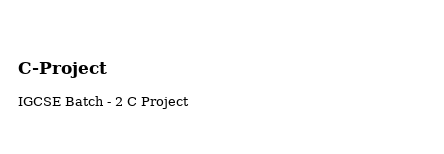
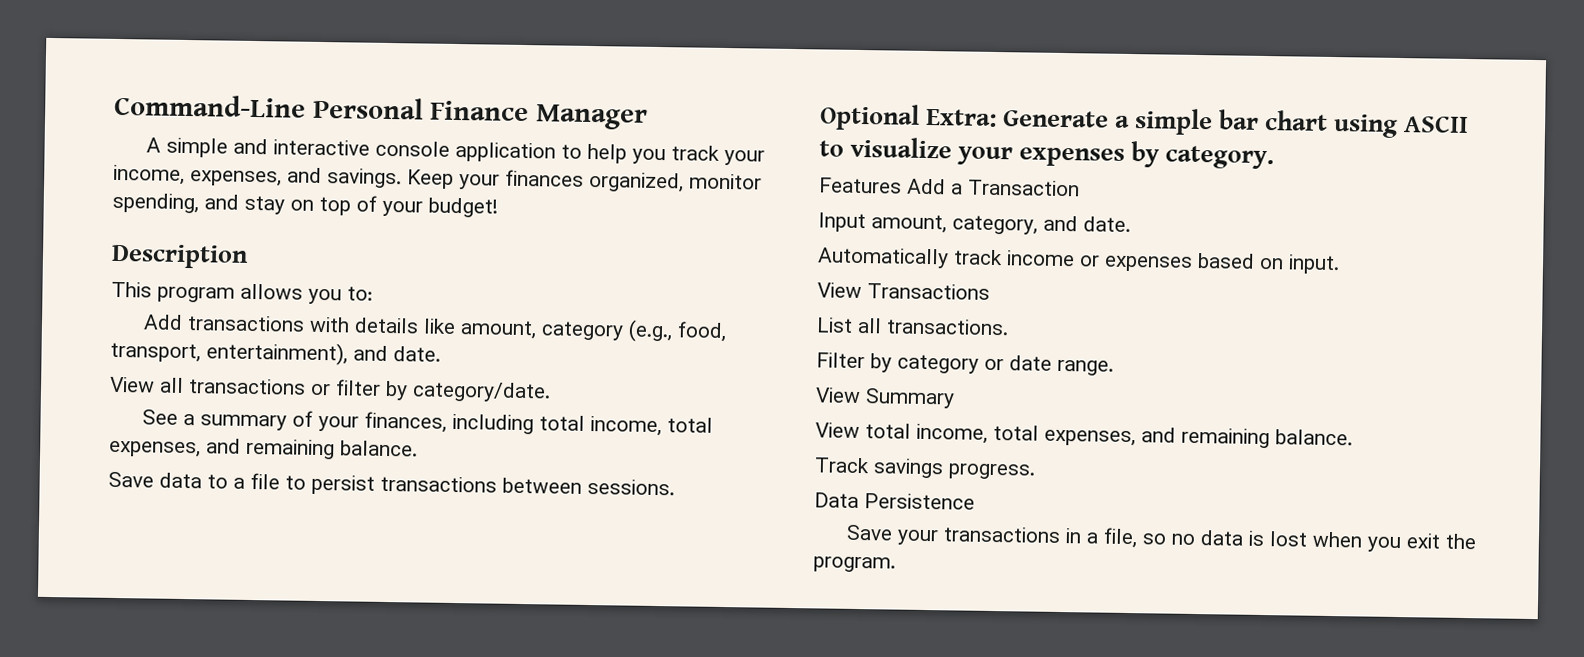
[18,62,107,78] [18,96,189,109] C-Project // IGCSE Batch - 2 C Project -> [114,93,648,130] [145,137,765,166] [113,164,762,193] [112,192,498,218] [111,243,249,269] [111,281,373,305] [142,314,727,343] [110,341,441,366] [109,376,551,403] [141,409,713,437] [109,438,418,460] [108,471,675,496] [819,103,1470,138] [819,136,1275,170] [819,177,1080,197] [818,212,1131,235] [817,247,1340,275] [817,282,990,300] [816,317,1009,336] [816,352,1114,376] [815,387,955,409] [815,422,1353,449] [814,457,1036,480] [814,492,975,510] [845,524,1477,553] [813,556,896,573] Command-Line Personal Finance Manager // A simple and interactive console application to help you track your income, expenses, and savings. Keep your finances organized, monitor spending, and stay on top of your budget! // Description // This program allows you to: // Add transactions with details like amount, category (e.g., food, transport, entertainment), and date. // View all transactions or filter by category/date. // See a summary of your finances, including total income, total expenses, and remaining balance. // Save data to a file to persist transactions between sessions. // Optional Extra: Generate a simple bar chart using ASCII to visualize your expenses by category. // Features Add a Transaction // Input amount, category, and date. // Automatically track income or expenses based on input. // View Transactions // List all transactions. // Filter by category or date range. // View Summary // View total income, total expenses, and remaining balance. // Track savings progress. // Data Persistence // Save your transactions in a file, so no data is lost when you exit the program.

